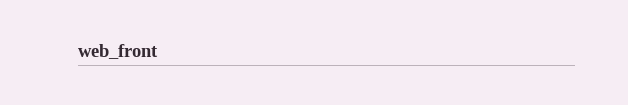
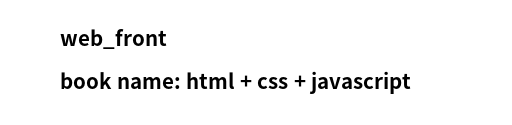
(158, 51) none -> [60,71,412,94] // book name: html + css + javascript

